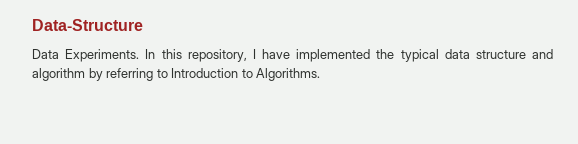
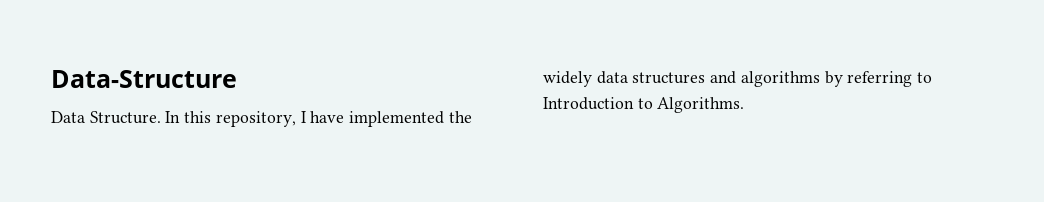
[65,49,140,62] Experiments. -> [89,111,161,124] Structure.
[400,49,554,62] [32,68,85,81] typical data structure and algorithm -> [543,71,820,87] widely data structures and algorithms

